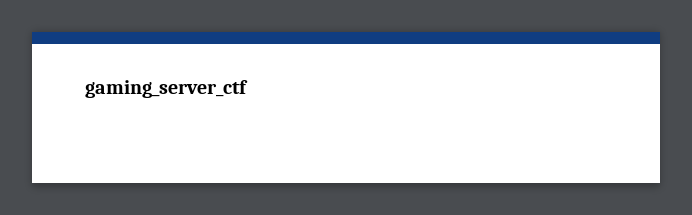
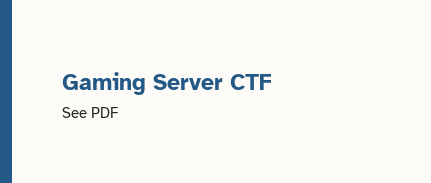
[85,80,248,98] gaming_server_ctf -> [62,72,272,95] [62,107,118,118] Gaming Server CTF // See PDF

